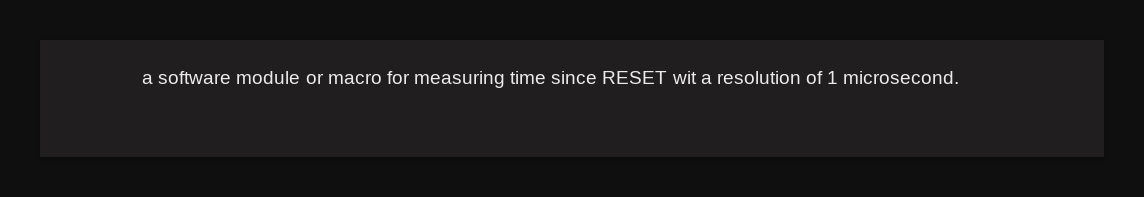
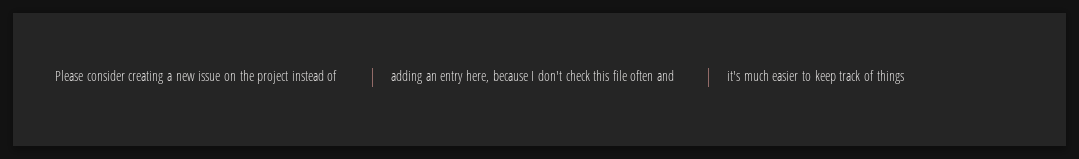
[142,71,960,88] a software module or macro for measuring time since RESET wit a resolution of 1 microsecond. -> [55,70,904,84] Please consider creating a new issue on the project instead of adding an entry here, because I don't check this file often and it's much easier to keep track of things

